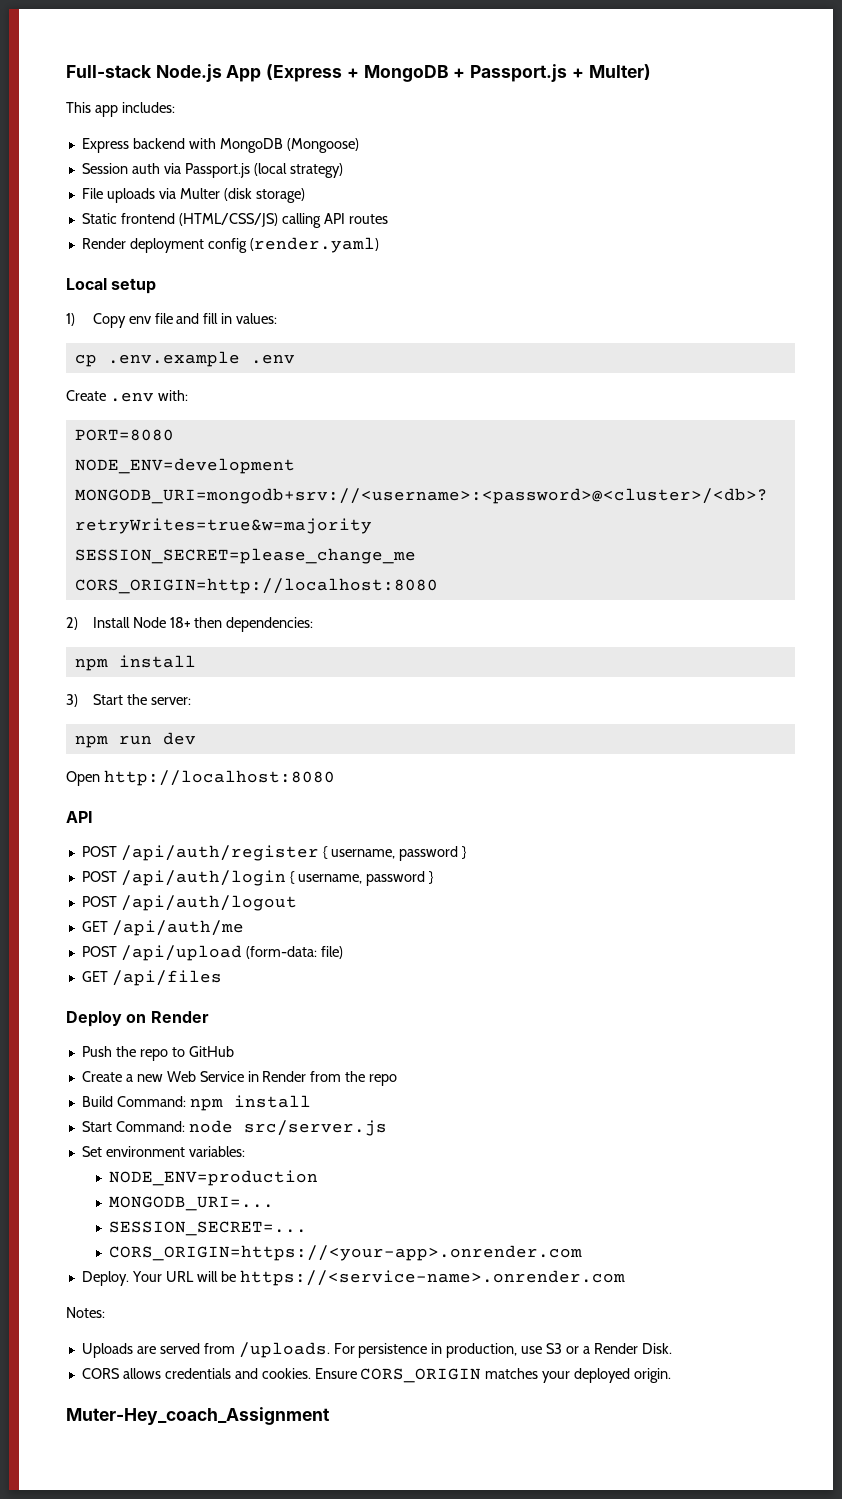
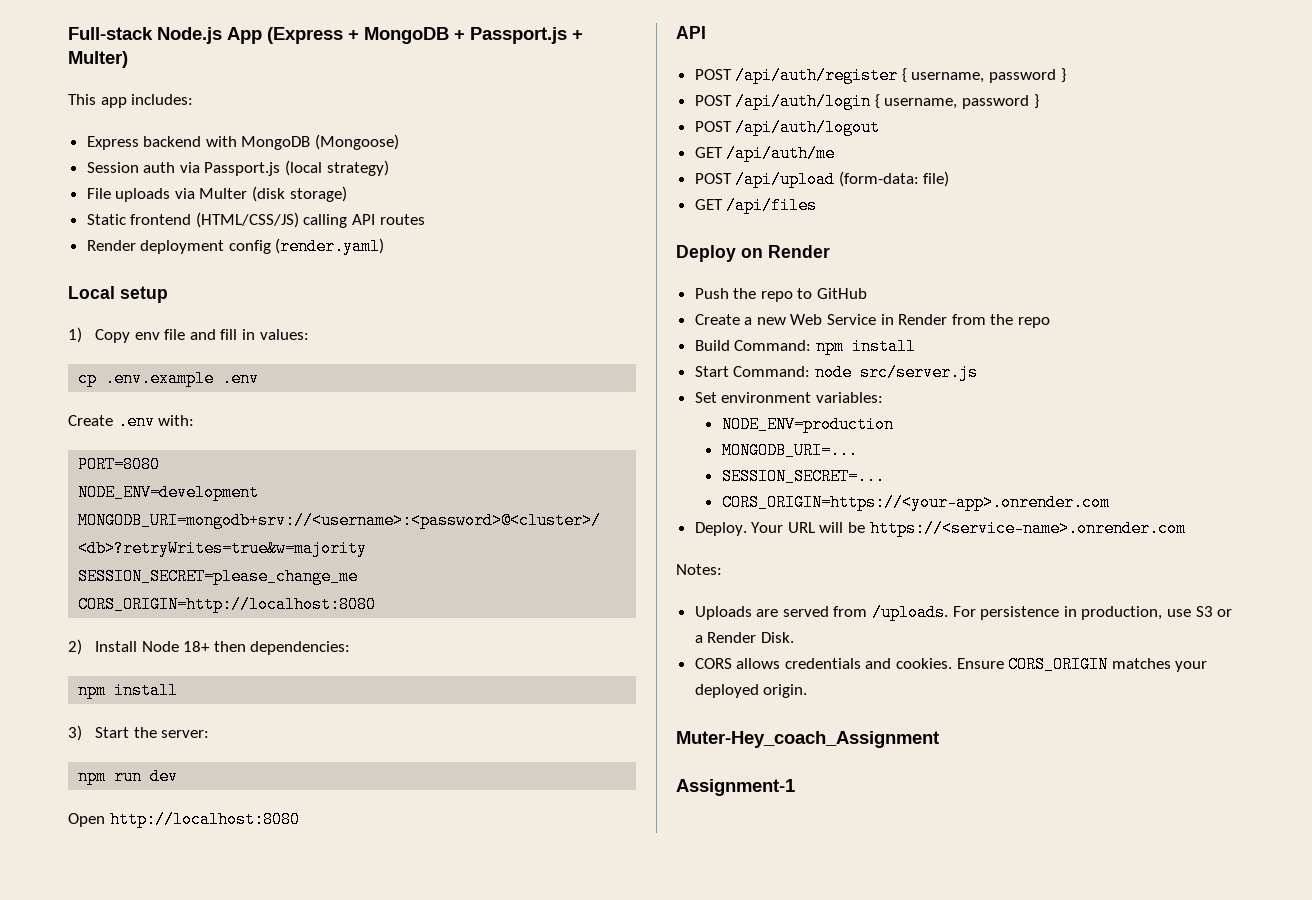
(330, 1416) none -> [676,779,795,796] // Assignment-1

